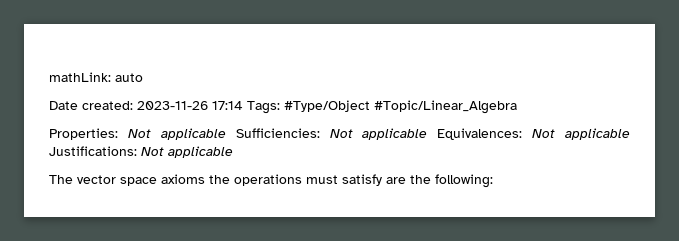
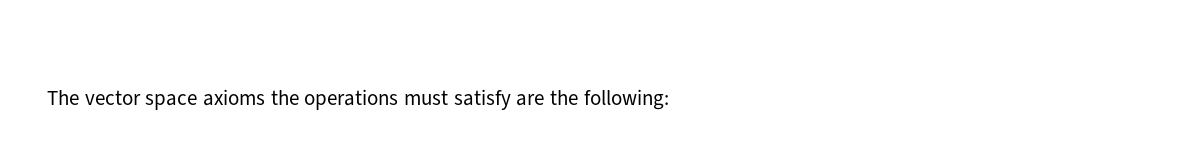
[49,72,143,82] [49,100,517,114] [49,128,630,140] [49,146,233,158] mathLink: auto // Date created: 2023-11-26 17:14 Tags: #Type/Object #Topic/Linear_Algebra // Properties: Not applicable Sufficiencies: Not applicable Equivalences: Not applicable Justifications: Not applicable // -> (47, 97) none

